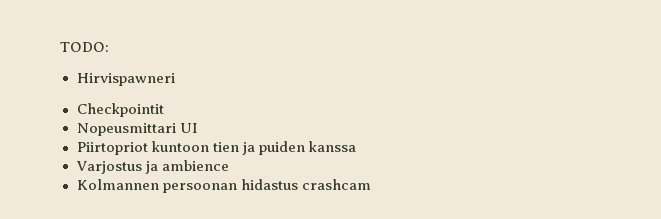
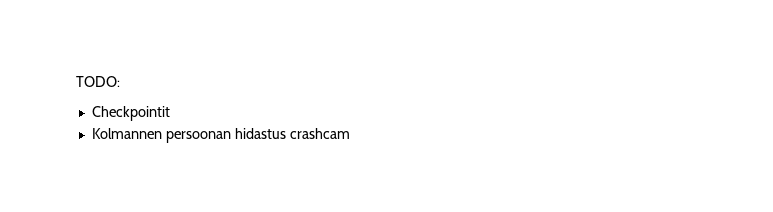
[76,73,175,86] // Hirvispawneri -> (120, 81) none
[76,123,198,136] [76,141,356,155] [75,160,229,174] // Nopeusmittari UI // Piirtopriot kuntoon tien ja puiden kanssa // Varjostus ja ambience -> (170, 113) none

